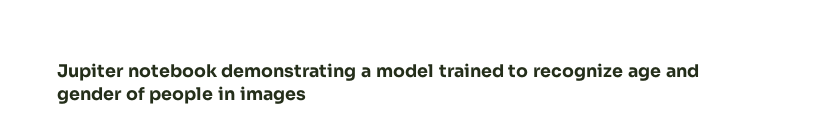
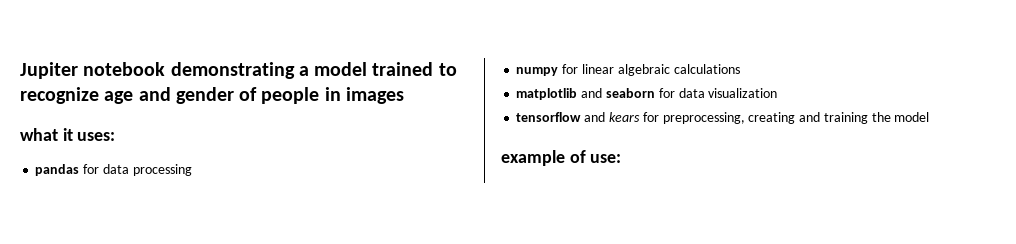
(306, 95) none -> [20,128,116,141] [35,164,192,176] [516,64,740,76] [516,88,778,100] [516,112,930,124] [501,150,622,166] // what it uses: // pandas for data processing // numpy for linear algebraic calculations // matplotlib and seaborn for data visualization // tensorflow and kears for preprocessing, creating and training the model // example of use:

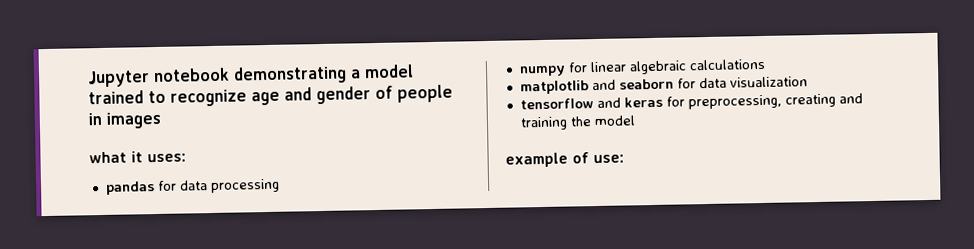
[20,62,78,79] Jupiter -> [87,70,150,88] Jupyter
[608,112,640,122] kears -> [623,96,663,108] keras

